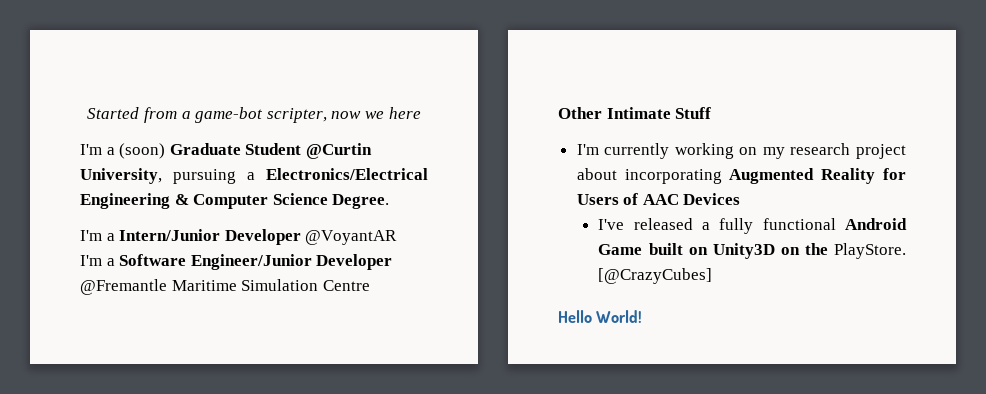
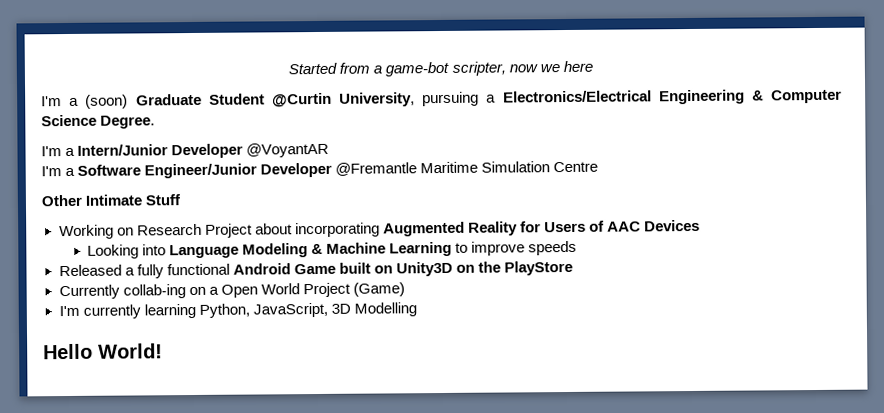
[576,143,906,159] I'm currently working on my research project -> [58,223,253,240] Working on Research Project
[598,218,693,230] I've released -> [87,240,578,259] [58,264,122,277] Looking into Language Modeling & Machine Learning to improve speeds // Released
[834,243,906,259] [598,268,713,284] PlayStore. [@CrazyCubes] -> [504,260,574,276] [58,282,405,300] [58,302,417,319] PlayStore // Currently collab-ing on a Open World Project (Game) // I'm currently learning Python, JavaScript, 3D Modelling

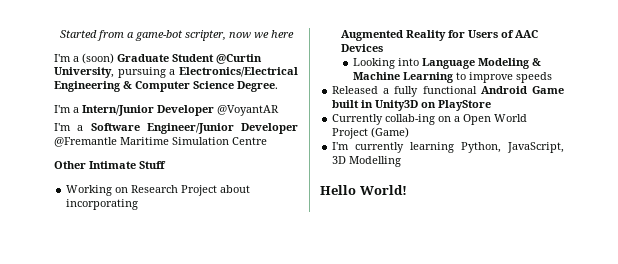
(380, 230) none -> (139, 204) //
[373,265,393,274] on -> [361,100,374,108] in
[478,261,502,273] the -> (437, 105) none

